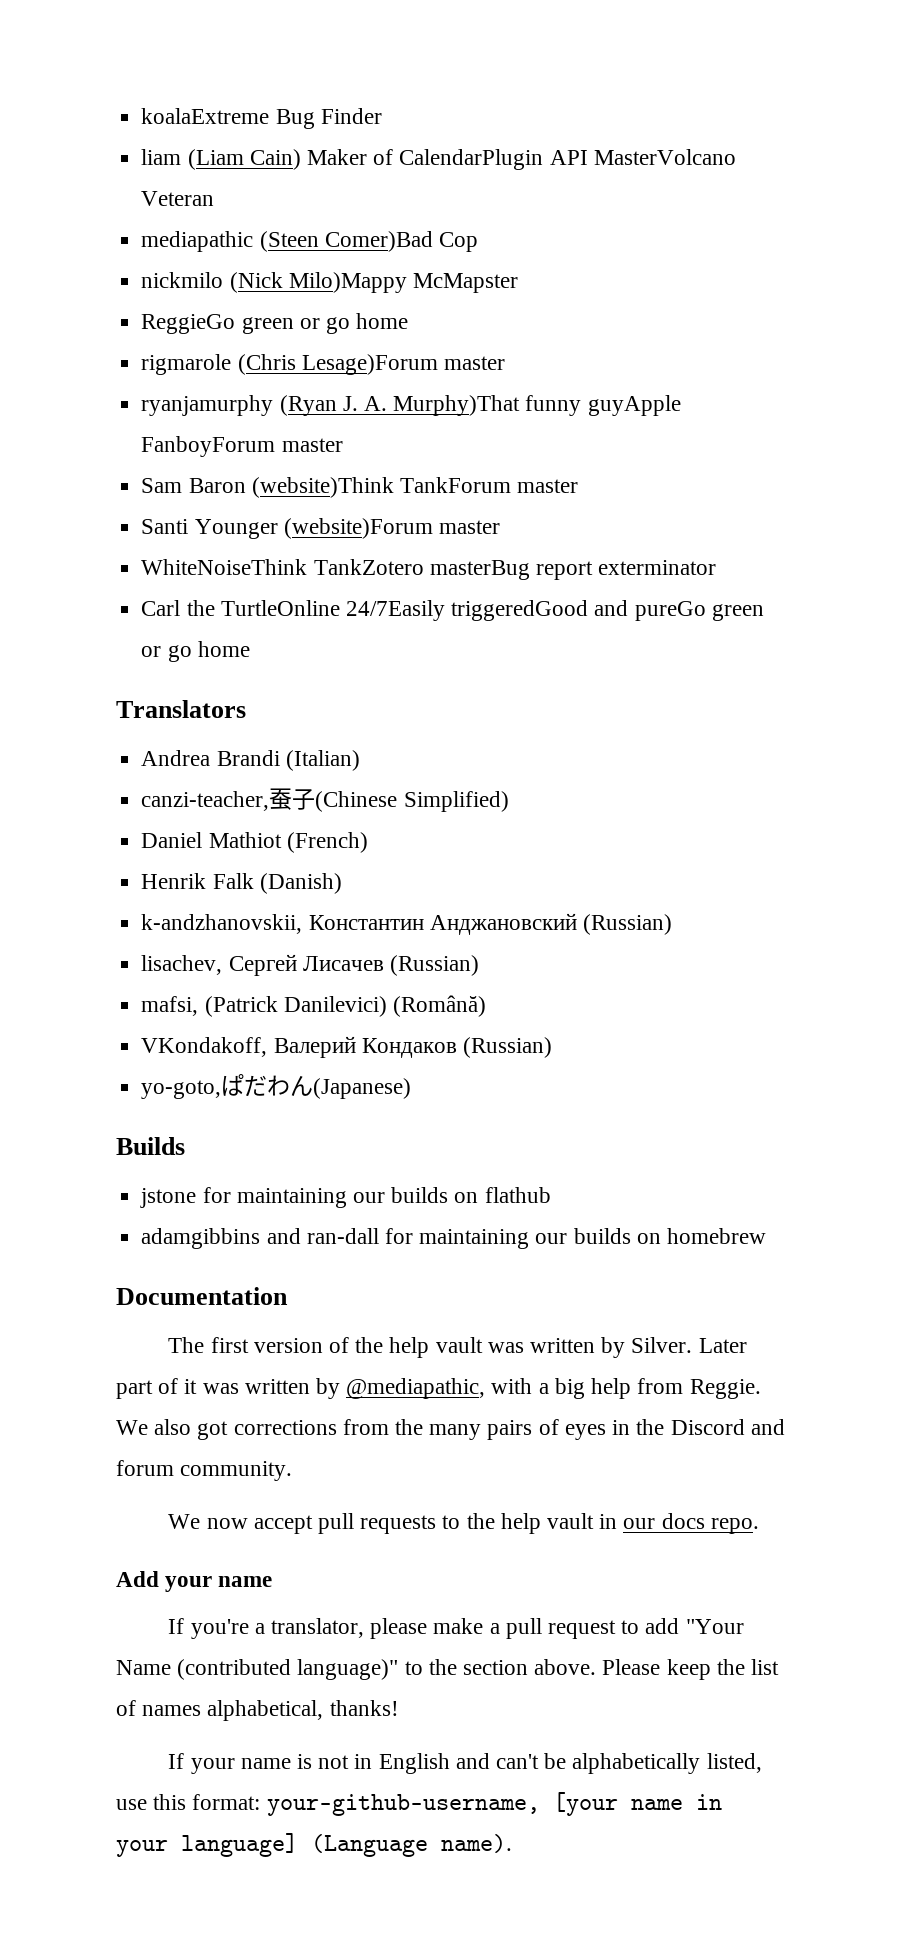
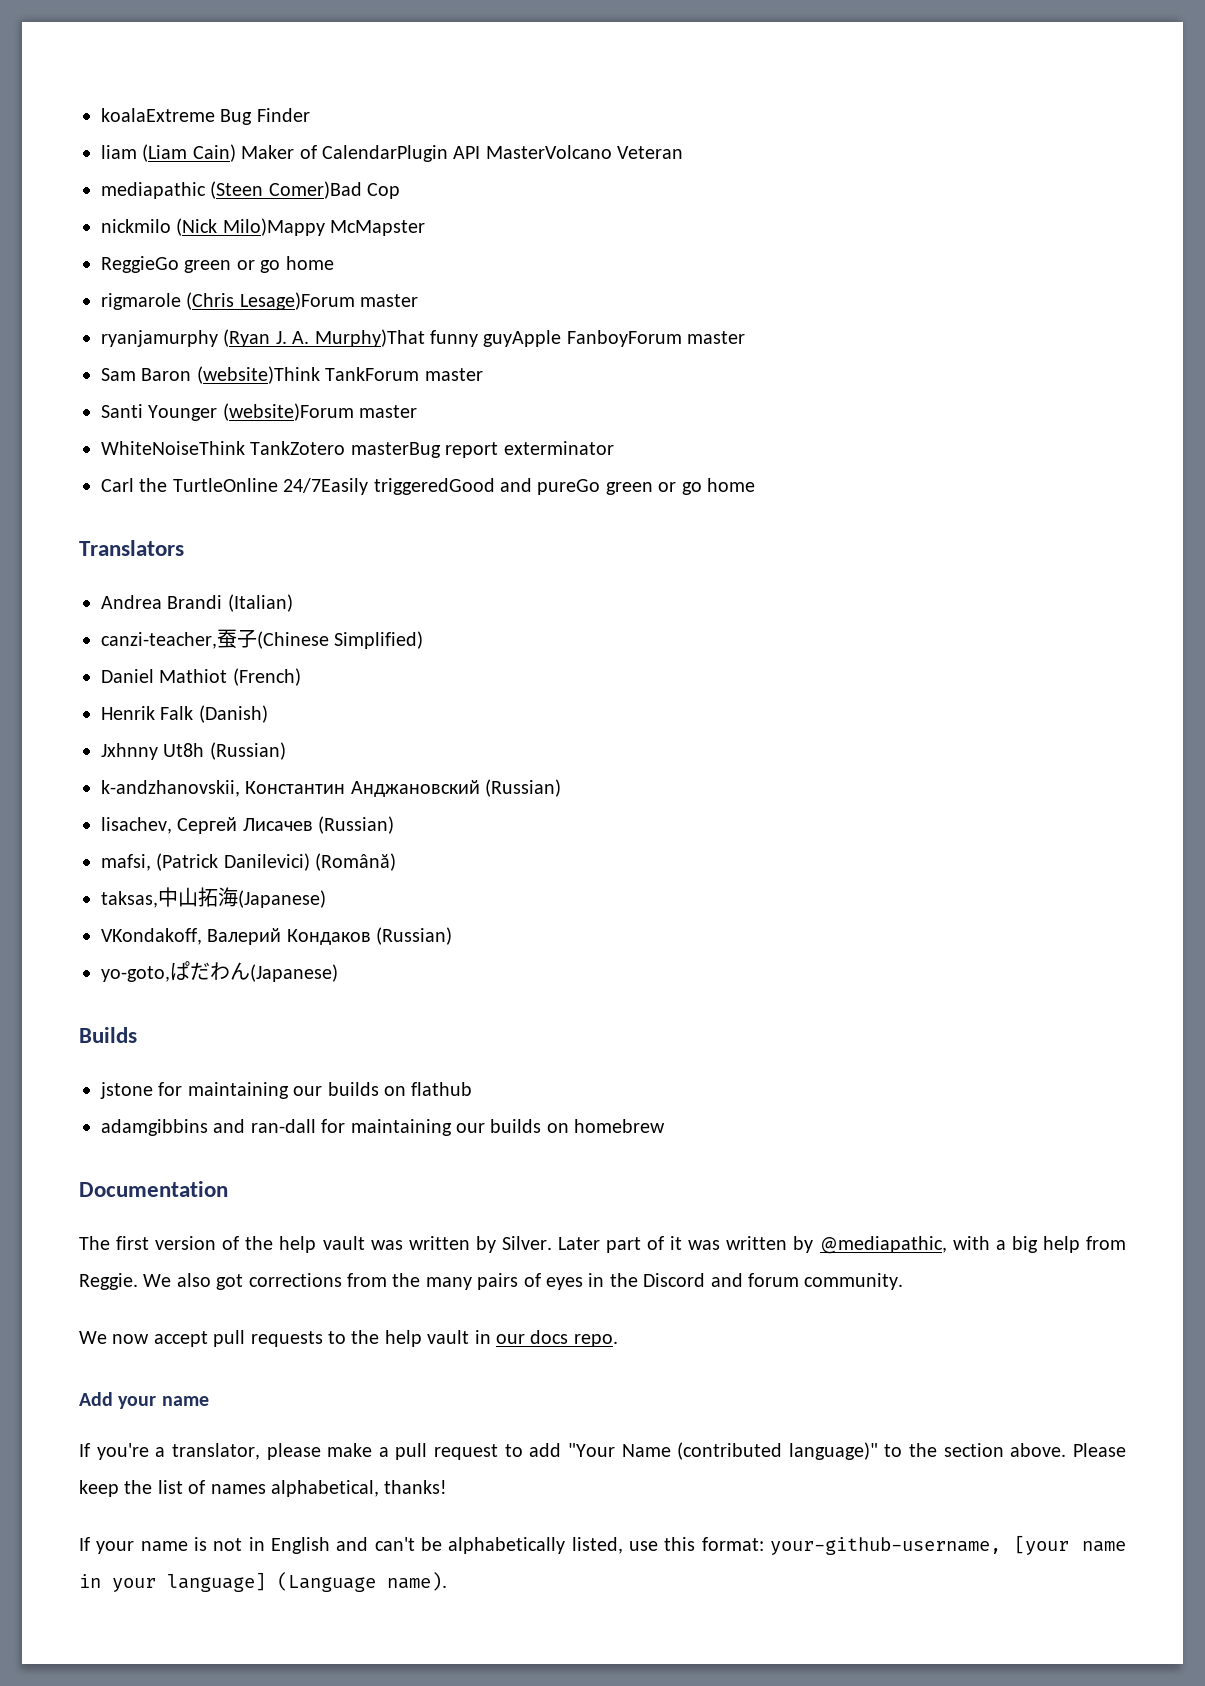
(342, 883) none -> [101,742,286,760] // Jxhnny Ut8h (Russian)
(486, 1006) none -> [101,887,326,908] // taksas,中山拓海(Japanese)

